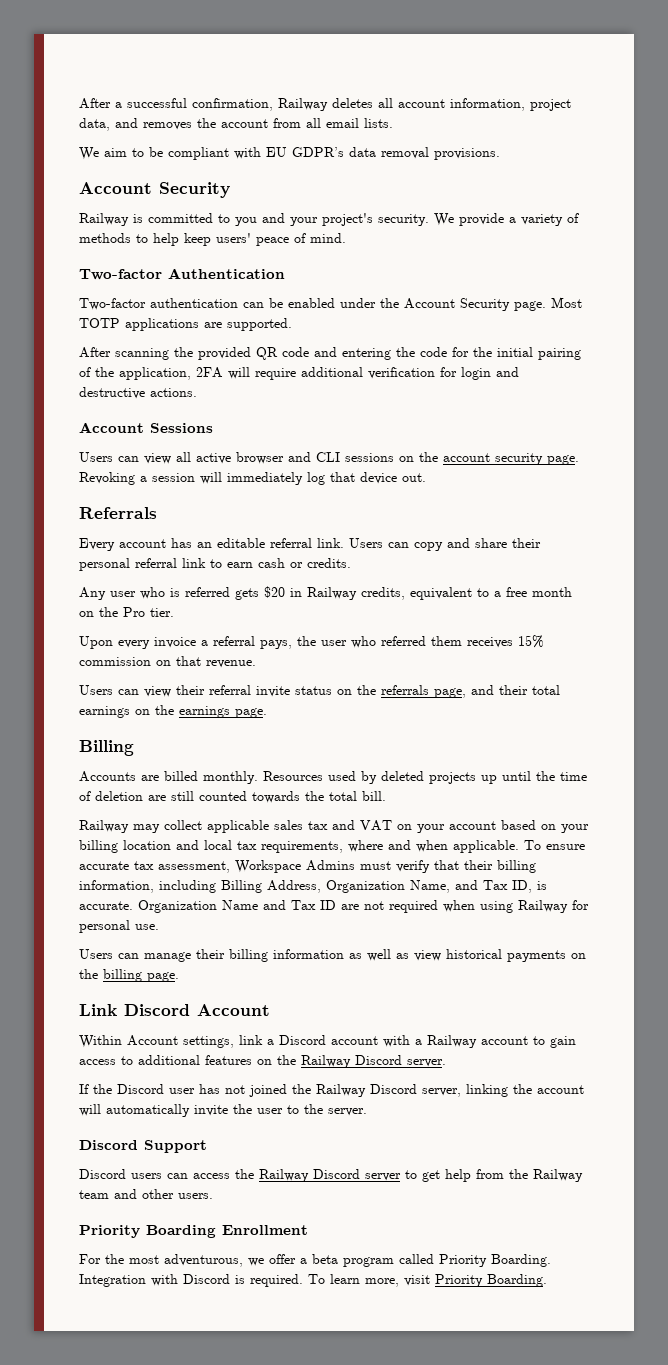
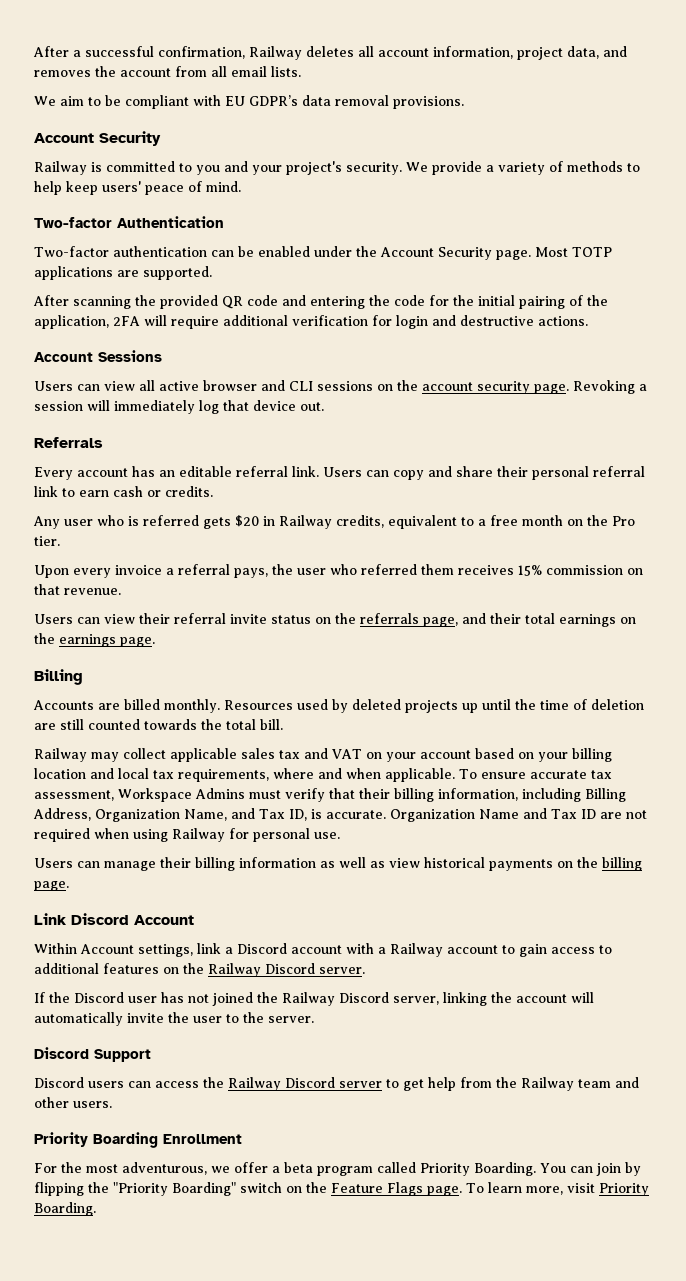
[79,1274,303,1287] Integration with Discord is required. -> [540,1162,641,1176] [34,1182,462,1196] You can join by flipping the "Priority Boarding" switch on the Feature Flags page.

